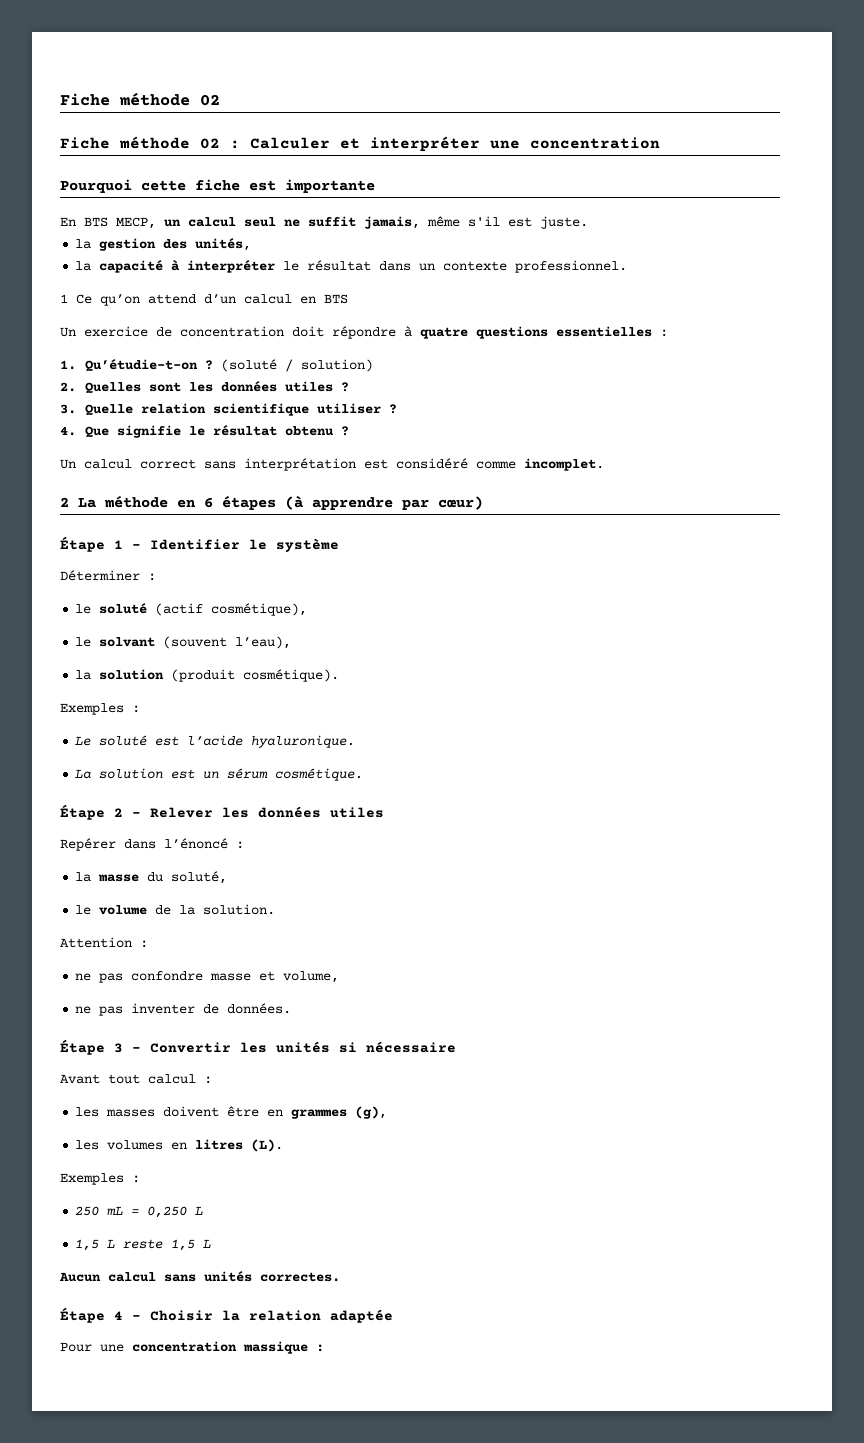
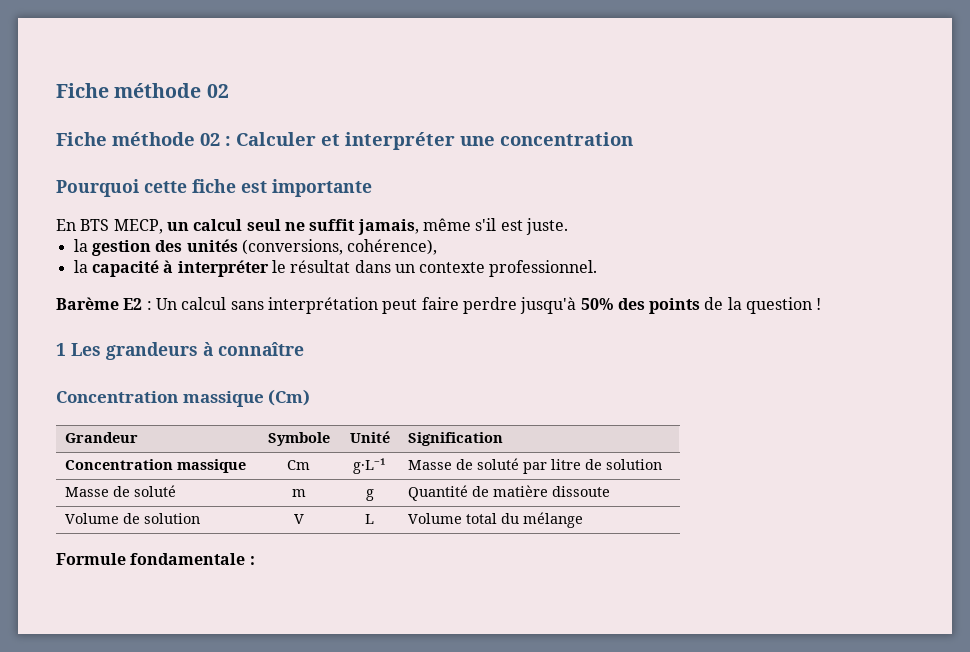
[195,238,252,251] unités, -> [186,239,438,255] unités (conversions, cohérence),
[60,294,348,306] [60,326,668,339] [60,359,374,372] [60,381,350,394] [60,403,398,416] [60,425,350,438] 1 Ce qu’on attend d’un calcul en BTS // Un exercice de concentration doit répondre à quatre questions essentielles : // 1. Qu’étudie-t-on ? (soluté / solution) // 2. Quelles sont les données utiles ? // 3. Quelle relation scientifique utiliser ? // 4. Que signifie le résultat obtenu ? // -> [56,297,152,310] Barème E2 :
[140,459,196,469] correct -> (227, 303) none
[364,458,604,471] [60,495,483,510] [60,536,339,552] [60,570,156,581] [75,603,308,616] [75,636,292,649] [75,669,340,682] [60,703,140,715] [75,735,356,748] [75,768,364,781] [60,804,384,820] [60,838,244,851] [75,871,228,884] [75,904,276,915] [60,937,148,948] [75,971,340,983] [75,1003,292,1016] [60,1039,456,1055] [60,1074,212,1084] [75,1106,388,1119] [75,1139,284,1152] [60,1173,140,1185] [75,1206,204,1218] [75,1239,212,1251] [59,1271,340,1282] [60,1307,393,1323] [60,1341,308,1354] est considéré comme incomplet. // 2 La méthode en 6 étapes (à apprendre par cœur) // Étape 1 – Identifier le système // Déterminer : // le soluté (actif cosmétique), // le solvant (souvent l’eau), // la solution (produit cosmétique). // Exemples : // Le soluté est l’acide hyaluronique. // La solution est un sérum cosmétique. // Étape 2 – Relever les données utiles // Repérer dans l’énoncé : // la masse du soluté, // le volume de la solution. // Attention : // ne pas confondre masse et volume, // ne pas inventer de données. // Étape 3 – Convertir les unités si nécessaire // Avant tout calcul : // les masses doivent être en grammes (g), // les volumes en litres (L). // Exemples : // 250 mL = 0,250 L // 1,5 L reste 1,5 L // Aucun calcul sans unités correctes. // Étape 4 – Choisir la relation adaptée // Pour une concentration massique -> [382,297,822,314] [56,342,304,360] [56,389,311,407] [65,432,139,443] [267,432,330,446] [349,431,390,443] [408,432,504,446] [65,459,247,473] [287,460,310,470] [353,458,386,474] [408,458,663,474] [65,485,177,497] [291,489,306,497] [365,489,374,501] [408,485,611,501] [65,513,201,524] [293,514,304,524] [365,514,374,524] [408,512,584,528] [56,553,246,565] peut faire perdre jusqu'à 50% des points de la question ! // 1 Les grandeurs à connaître // Concentration massique (Cm) // Grandeur | Symbole | Unité | Signification // Concentration massique | Cm | g·L⁻¹ | Masse de soluté par litre de solution // Masse de soluté | m | g | Quantité de matière dissoute // Volume de solution | V | L | Volume total du mélange // Formule fondamentale

